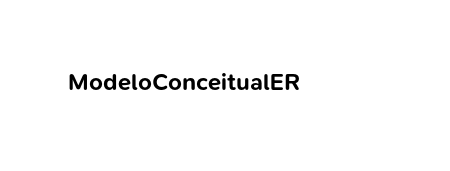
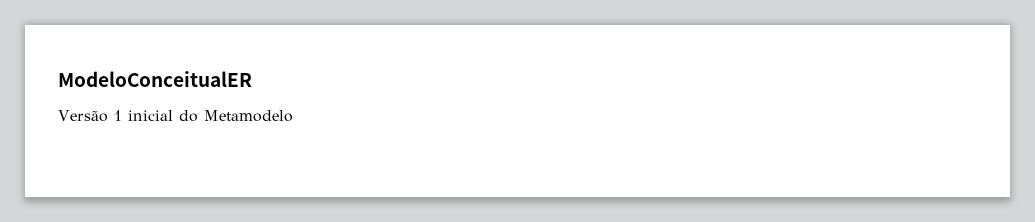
(300, 82) none -> [58,110,293,122] // Versão 1 inicial do Metamodelo

